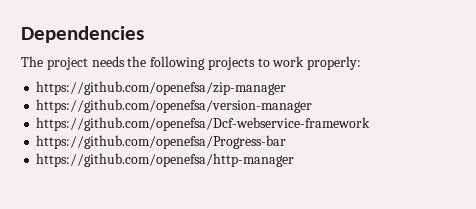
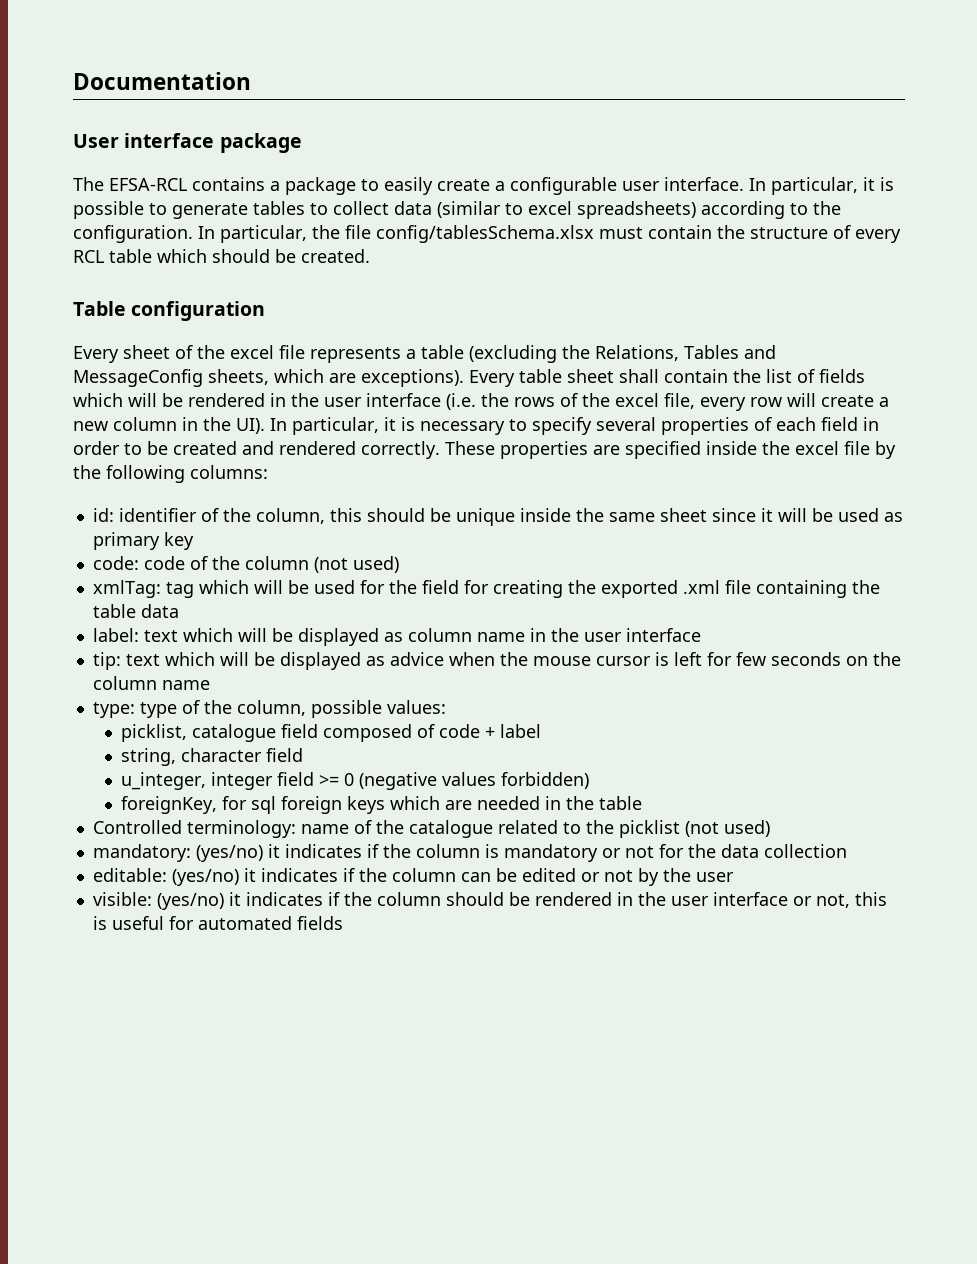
[21,26,144,43] [21,56,362,70] [36,81,287,95] [36,99,313,113] [36,117,371,131] [36,135,287,149] [36,153,295,167] Dependencies // The project needs the following projects to work properly: // https://github.com/openefsa/zip-manager // https://github.com/openefsa/version-manager // https://github.com/openefsa/Dcf-webservice-framework // https://github.com/openefsa/Progress-bar // https://github.com/openefsa/http-manager -> [73,72,251,90] [73,133,302,153] [73,177,894,195] [73,201,841,219] [73,225,901,243] [73,249,370,263] [73,301,266,321] [73,345,776,363] [73,369,865,387] [73,393,889,411] [73,417,879,435] [73,441,896,459] [73,465,268,483] [92,508,903,526] [92,532,194,550] [92,556,399,573] [92,580,880,598] [92,604,179,618] [92,628,701,646] [92,652,901,670] [92,676,210,690] [92,700,446,718] [121,724,542,742] [121,748,304,766] [121,772,590,790] [121,796,643,814] [92,820,770,838] [92,844,847,862] [92,868,734,886] [92,892,887,910] [92,916,343,930] Documentation // User interface package // The EFSA-RCL contains a package to easily create a configurable user interface. In particular, it is possible to generate tables to collect data (similar to excel spreadsheets) according to the configuration. In particular, the file config/tablesSchema.xlsx must contain the structure of every RCL table which should be created. // Table configuration // Every sheet of the excel file represents a table (excluding the Relations, Tables and MessageConfig sheets, which are exceptions). Every table sheet shall contain the list of fields which will be rendered in the user interface (i.e. the rows of the excel file, every row will create a new column in the UI). In particular, it is necessary to specify several properties of each field in order to be created and rendered correctly. These properties are specified inside the excel file by the following columns: // id: identifier of the column, this should be unique inside the same sheet since it will be used as primary key // code: code of the column (not used) // xmlTag: tag which will be used for the field for creating the exported .xml file containing the table data // label: text which will be displayed as column name in the user interface // tip: text which will be displayed as advice when the mouse cursor is left for few seconds on the column name // type: type of the column, possible values: // picklist, catalogue field composed of code + label // string, character field // u_integer, integer field >= 0 (negative values forbidden) // foreignKey, for sql foreign keys which are needed in the table // Controlled terminology: name of the catalogue related to the picklist (not used) // mandatory: (yes/no) it indicates if the column is mandatory or not for the data collection // editable: (yes/no) it indicates if the column can be edited or not by the user // visible: (yes/no) it indicates if the column should be rendered in the user interface or not, this is useful for automated fields

